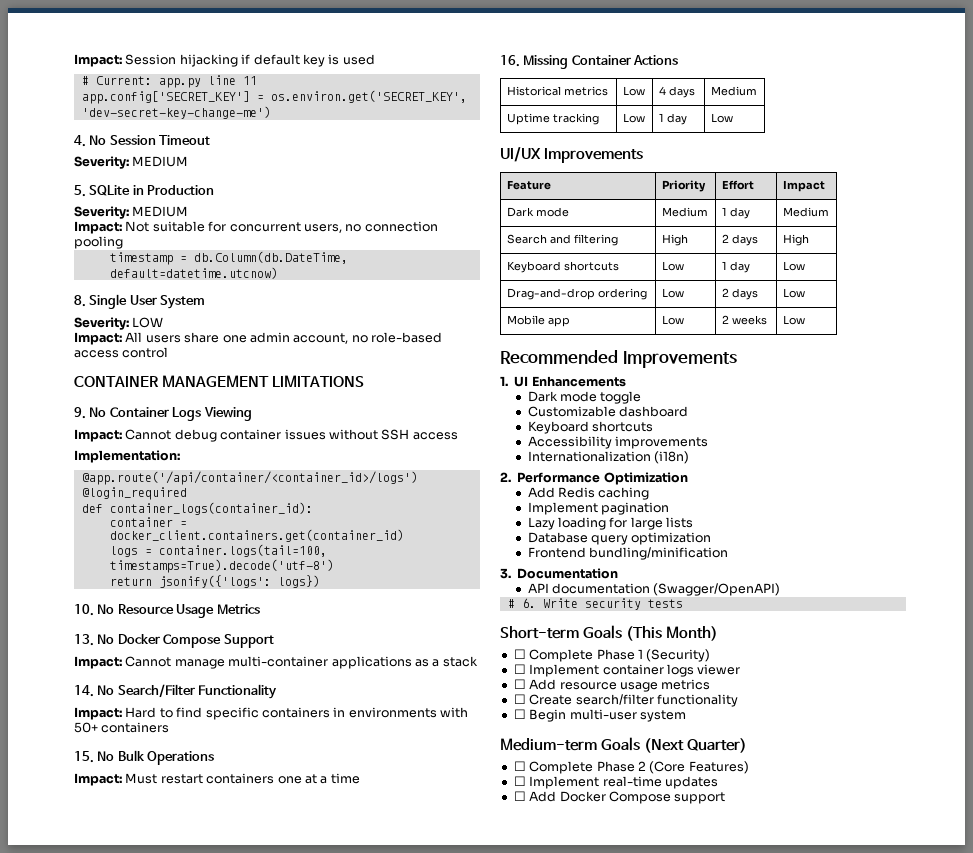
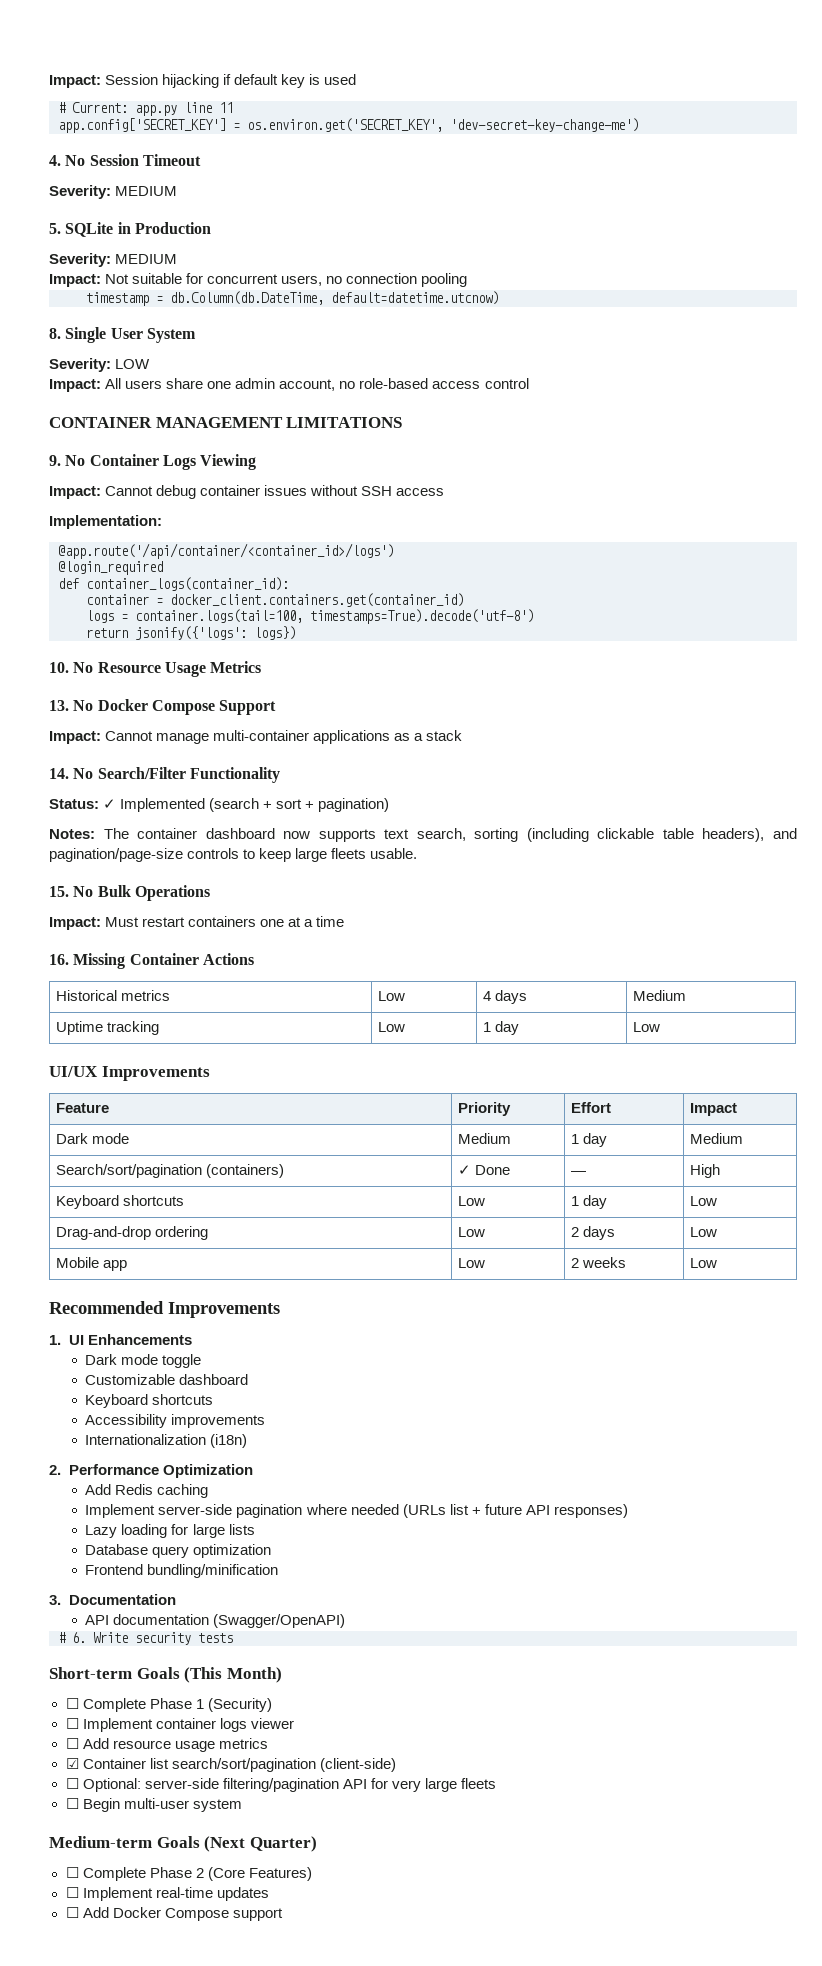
[74,707,468,720] [74,722,170,733] Impact: Hard to find specific containers in environments with 50+ containers -> [49,798,390,812] [49,828,798,842] [49,848,418,862] Status: ✓ Implemented (search + sort + pagination) // Notes: The container dashboard now supports text search, sorting (including clickable table headers), and pagination/page-size controls to keep large fleets usable.
[506,234,618,246] [661,234,688,246] [721,234,758,246] Search and filtering | High | 2 days -> [56,1164,285,1178] [458,1165,511,1175] [571,1171,587,1175] Search/sort/pagination (containers) | ✓ Done | —
(598, 508) none -> [158,1504,233,1515] server-side
(669, 508) none -> [305,1504,628,1518] where needed (URLs list + future API responses)
[513,694,738,707] ☐ Create search/filter functionality -> [65,1758,396,1772] [65,1778,496,1792] ☑ Container list search/sort/pagination (client-side) // ☐ Optional: server-side filtering/pagination API for very large fleets

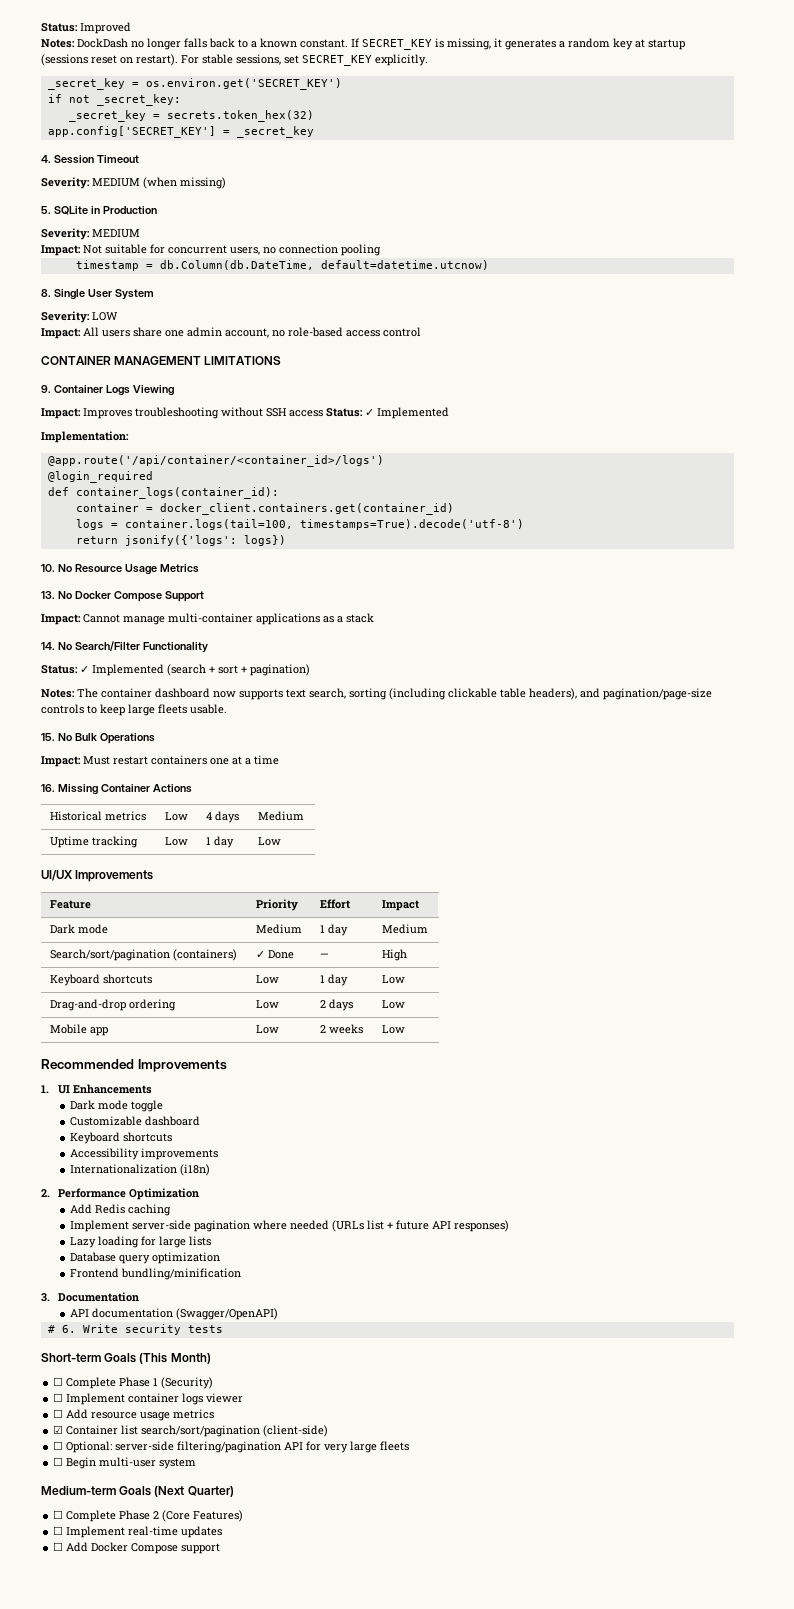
[49,74,357,88] [58,102,233,116] Impact: Session hijacking if default key is used // # Current: app.py line 11 -> [41,22,131,34] [41,38,685,50] [41,54,428,66] [47,78,342,90] [47,94,181,106] [68,110,314,122] Status: Improved // Notes: DockDash no longer falls back to a known constant. If SECRET_KEY is missing, it generates a random key at startup (sessions reset on restart). For stable sessions, set SECRET_KEY explicitly. // _secret_key = os.environ.get('SECRET_KEY') // if not _secret_key: // _secret_key = secrets.token_hex(32)
[247,118,639,132] os.environ.get('SECRET_KEY', 'dev-secret-key-change-me') -> [236,126,314,138] _secret_key
[65,155,86,166] No -> (51, 159) none
(178, 191) none -> [143,177,226,189] (when missing)
[65,455,86,466] No -> (51, 389) none
[105,485,308,499] Cannot debug container issues -> [83,407,219,419] Improves troubleshooting
(445, 492) none -> [326,407,449,419] Status: ✓ Implemented

